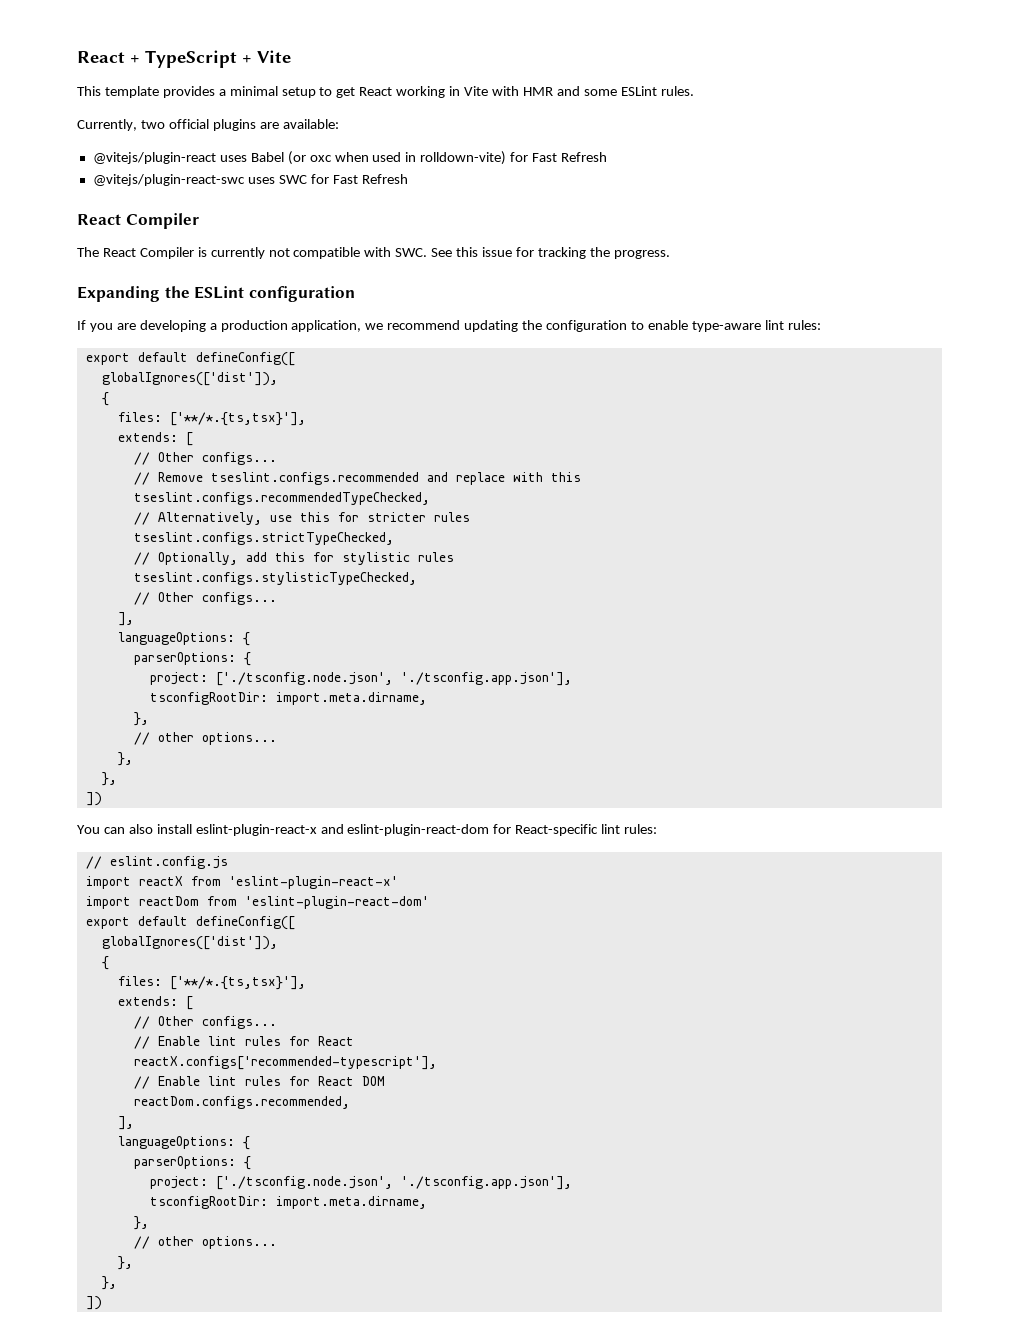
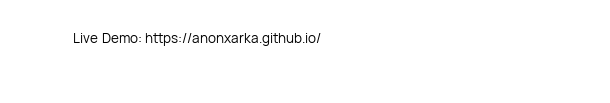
[77,50,291,68] [77,86,694,98] [77,119,339,131] [92,151,608,165] [92,174,408,186] [77,213,199,229] [77,247,670,259] [77,286,355,302] [77,320,821,332] [85,352,295,366] [101,372,278,386] [101,392,109,406] [117,412,306,426] [117,432,193,446] [133,452,277,465] [133,472,581,485] [133,492,430,505] [133,512,470,525] [133,532,394,545] [133,552,454,565] [133,572,417,585] [133,592,277,605] [117,612,134,626] [117,632,250,646] [133,652,251,666] [149,672,572,686] [149,692,427,705] [133,712,149,726] [133,732,277,745] [117,752,133,766] [101,772,117,786] [85,792,102,806] [77,824,658,836] [85,856,228,869] [85,876,398,889] [85,896,429,909] [85,916,295,930] [101,936,278,950] [101,956,109,970] [117,976,306,990] [117,996,193,1010] [133,1016,277,1029] [133,1036,354,1049] [133,1056,437,1070] [133,1076,385,1089] [133,1096,350,1109] [117,1116,134,1130] [117,1136,250,1150] [133,1156,251,1170] [149,1176,572,1190] [149,1196,427,1209] [133,1216,149,1230] [133,1236,277,1249] [117,1256,133,1270] [101,1276,117,1290] [85,1296,102,1310] React + TypeScript + Vite // This template provides a minimal setup to get React working in Vite with HMR and some ESLint rules. // Currently, two official plugins are available: // @vitejs/plugin-react uses Babel (or oxc when used in rolldown-vite) for Fast Refresh // @vitejs/plugin-react-swc uses SWC for Fast Refresh // React Compiler // The React Compiler is currently not compatible with SWC. See this issue for tracking the progress. // Expanding the ESLint configuration // If you are developing a production application, we recommend updating the configuration to enable type-aware lint rules: // export default defineConfig([ // globalIgnores(['dist']), // { // files: ['**/*.{ts,tsx}'], // extends: [ // // Other configs... // // Remove tseslint.configs.recommended and replace with this // tseslint.configs.recommendedTypeChecked, // // Alternatively, use this for stricter rules // tseslint.configs.strictTypeChecked, // // Optionally, add this for stylistic rules // tseslint.configs.stylisticTypeChecked, // // Other configs... // ], // languageOptions: { // parserOptions: { // project: ['./tsconfig.node.json', './tsconfig.app.json'], // tsconfigRootDir: import.meta.dirname, // }, // // other options... // }, // }, // ]) // You can also install eslint-plugin-react-x and eslint-plugin-react-dom for React-specific lint rules: // // eslint.config.js // import reactX from 'eslint-plugin-react-x' // import reactDom from 'eslint-plugin-react-dom' // export default defineConfig([ // globalIgnores(['dist']), // { // files: ['**/*.{ts,tsx}'], // extends: [ // // Other configs... // // Enable lint rules for React // reactX.configs['recommended-typescript'], // // Enable lint rules for React DOM // reactDom.configs.recommended, // ], // languageOptions: { // parserOptions: { // project: ['./tsconfig.node.json', './tsconfig.app.json'], // tsconfigRootDir: import.meta.dirname, // }, // // other options... // }, // }, // ]) -> [73,33,322,46] Live Demo: https://anonxarka.github.io/

